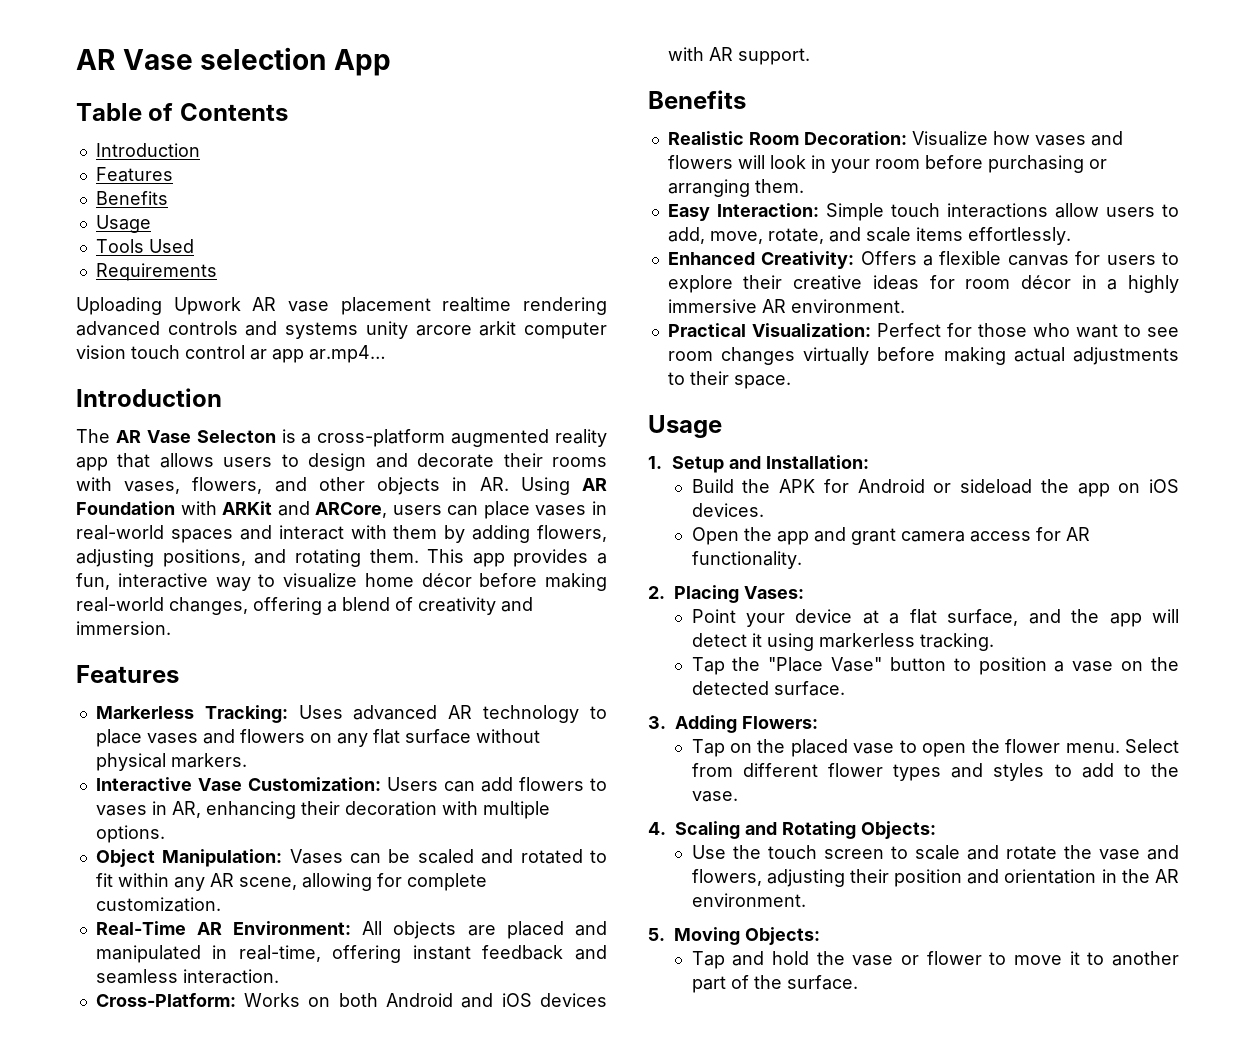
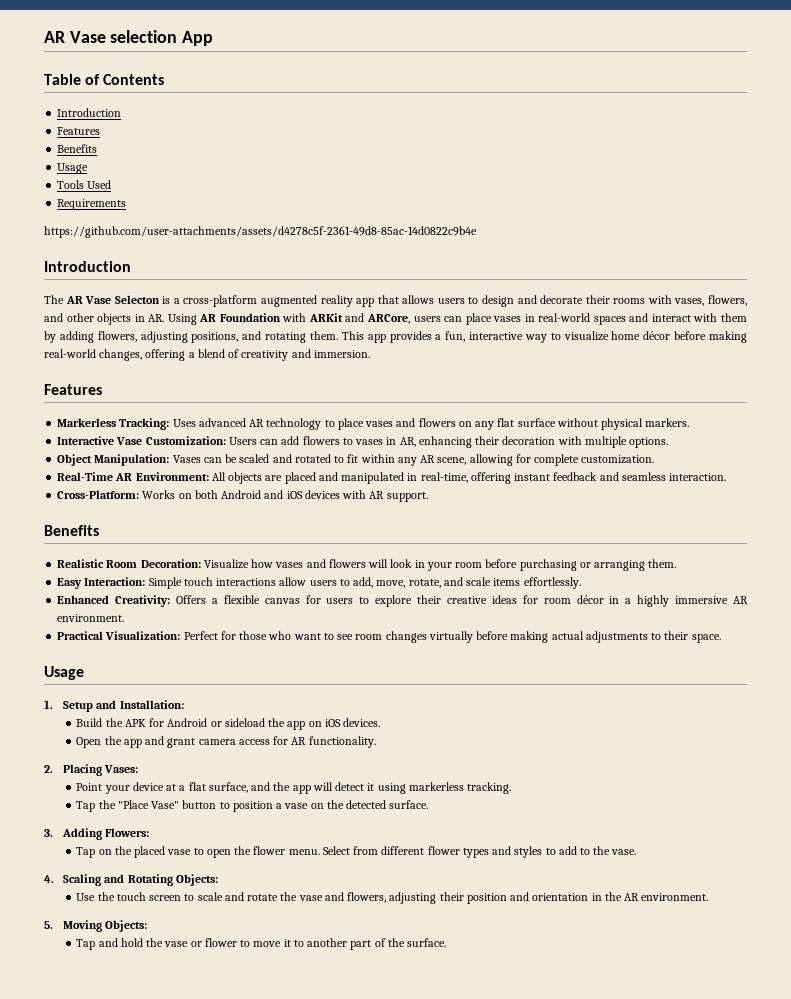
[76,297,607,315] [76,321,607,339] [76,345,386,363] Uploading Upwork AR vase placement realtime rendering advanced controls and systems unity arcore arkit computer vision touch control ar app ar.mp4… -> [44,226,477,238] https://github.com/user-attachments/assets/d4278c5f-2361-49d8-85ac-14d0822c9b4e

